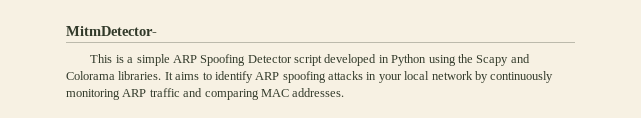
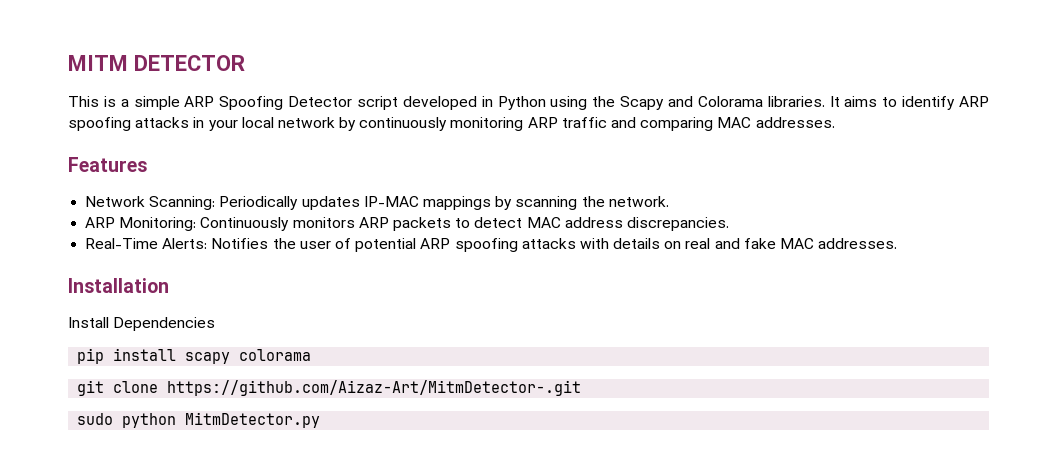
[66,26,157,36] MitmDetector- -> [68,55,245,71] MITM DETECTOR
(345, 92) none -> [68,157,147,172] [85,196,669,210] [85,217,729,231] [85,238,898,252] [68,278,169,293] [68,317,216,331] [77,348,312,364] [77,380,582,396] [77,412,321,428] // Features // Network Scanning: Periodically updates IP-MAC mappings by scanning the network. // ARP Monitoring: Continuously monitors ARP packets to detect MAC address discrepancies. // Real-Time Alerts: Notifies the user of potential ARP spoofing attacks with details on real and fake MAC addresses. // Installation // Install Dependencies // pip install scapy colorama // git clone https://github.com/Aizaz-Art/MitmDetector-.git // sudo python MitmDetector.py

